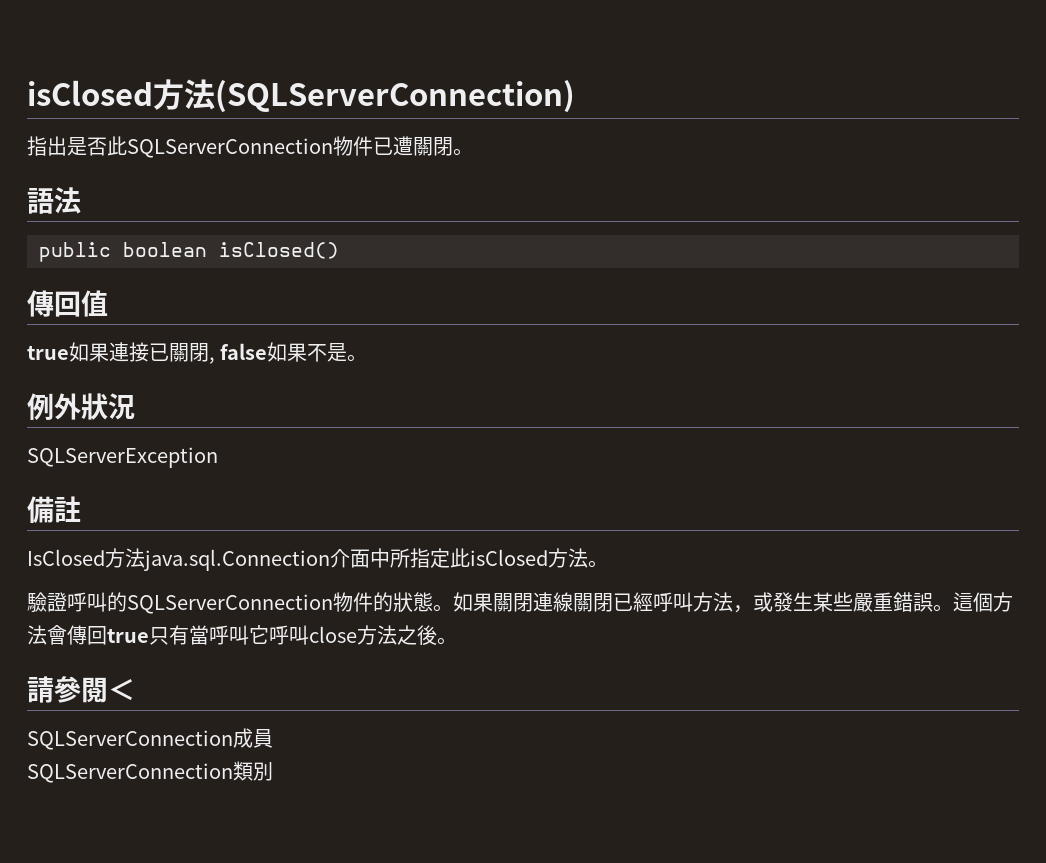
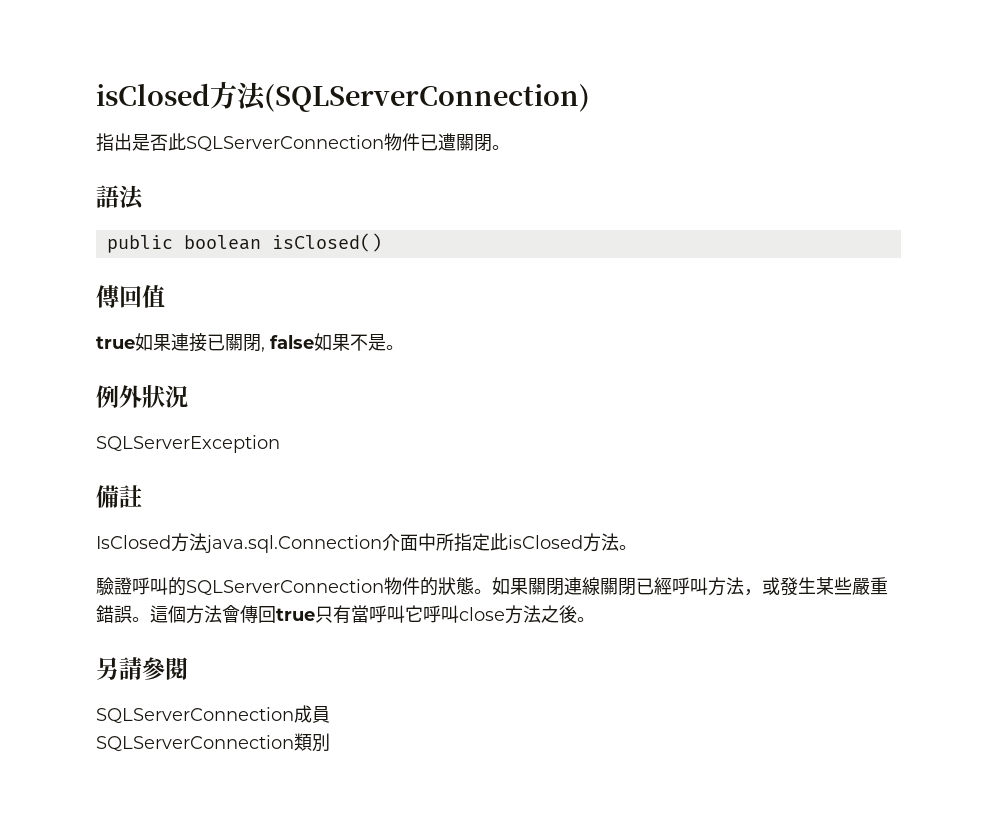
(457, 641) none -> [96,657,119,680] 另
[108,679,135,701] ＜ -> (188, 668) none

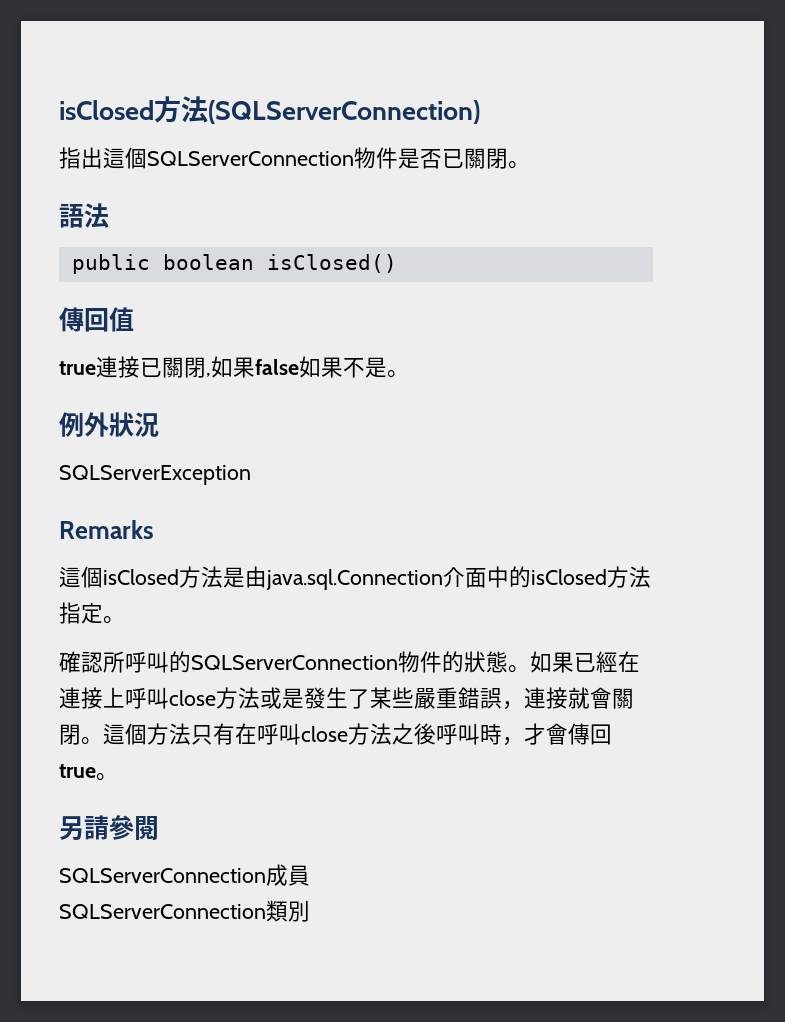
[132,133,456,152] 是否此SQLServerConnection物件已遭 -> [103,147,464,169] 這個SQLServerConnection物件是否已
[135,333,171,351] 如果 -> (96, 368) none
(265, 349) none -> [211,356,255,378] 如果
[96,485,142,508] [96,533,207,552] 備註 // IsClosed方法 -> [59,520,154,539] [59,566,267,588] Remarks // 這個isClosed方法是由
[436,533,637,552] [96,577,132,596] 所指定此isClosed方法。 // 驗證 -> [509,566,651,588] [59,602,125,624] [59,651,125,673] 的isClosed方法指定。 // 確認所
[528,577,888,596] [96,605,577,624] 關閉連線關閉已經呼叫方法，或發生某些嚴重錯誤。這個方法會傳回true只有當呼叫它呼叫close方法之後 -> [574,651,640,673] [59,687,634,710] [59,723,612,746] [59,764,96,778] 已經在連接上呼叫close方法或是發生了某些嚴重錯誤，連接就會關閉。這個方法只有在呼叫close方法之後呼叫時，才會傳回true

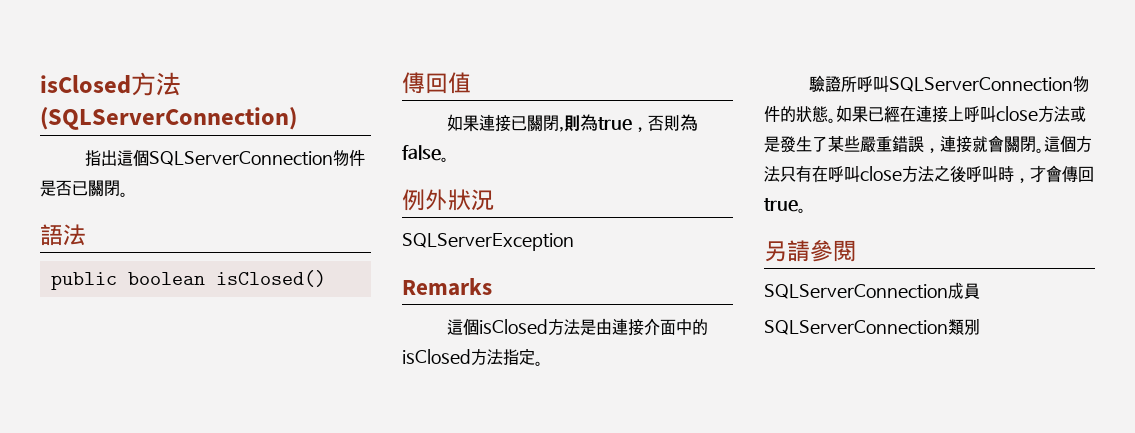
[59,361,96,375] true -> [446,114,479,132] 如果
[211,356,387,378] 如果false如果不是 -> [563,114,698,132] [402,145,441,161] 則為true，否則為false
[266,569,443,590] java.sql.Connection -> [611,318,644,336] 連接
[59,651,191,673] 確認所呼叫的 -> [808,75,889,93] 驗證所呼叫

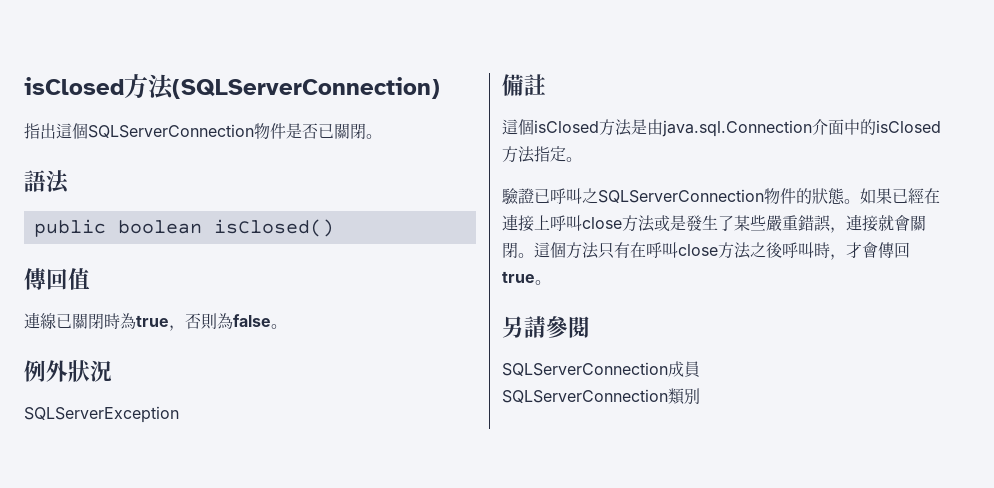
[446,114,580,132] 如果連接已關閉,則 -> [24,312,120,329] 連線已關閉時
[402,278,492,296] Remarks -> [502,74,546,96] 備註
[611,318,644,336] 連接 -> [662,120,812,137] java.sql.Connection
[840,76,889,93] 所呼叫 -> [534,188,598,204] 已呼叫之

